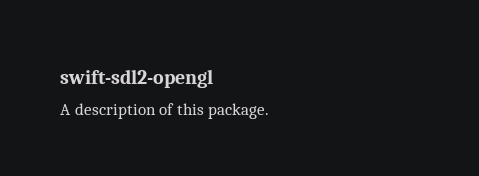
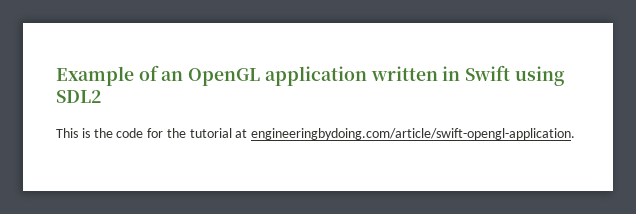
[60,69,213,88] [60,103,270,119] swift-sdl2-opengl // A description of this package. -> [56,65,565,86] [56,90,101,103] [56,128,576,140] Example of an OpenGL application written in Swift using SDL2 // This is the code for the tutorial at engineeringbydoing.com/article/swift-opengl-application.

